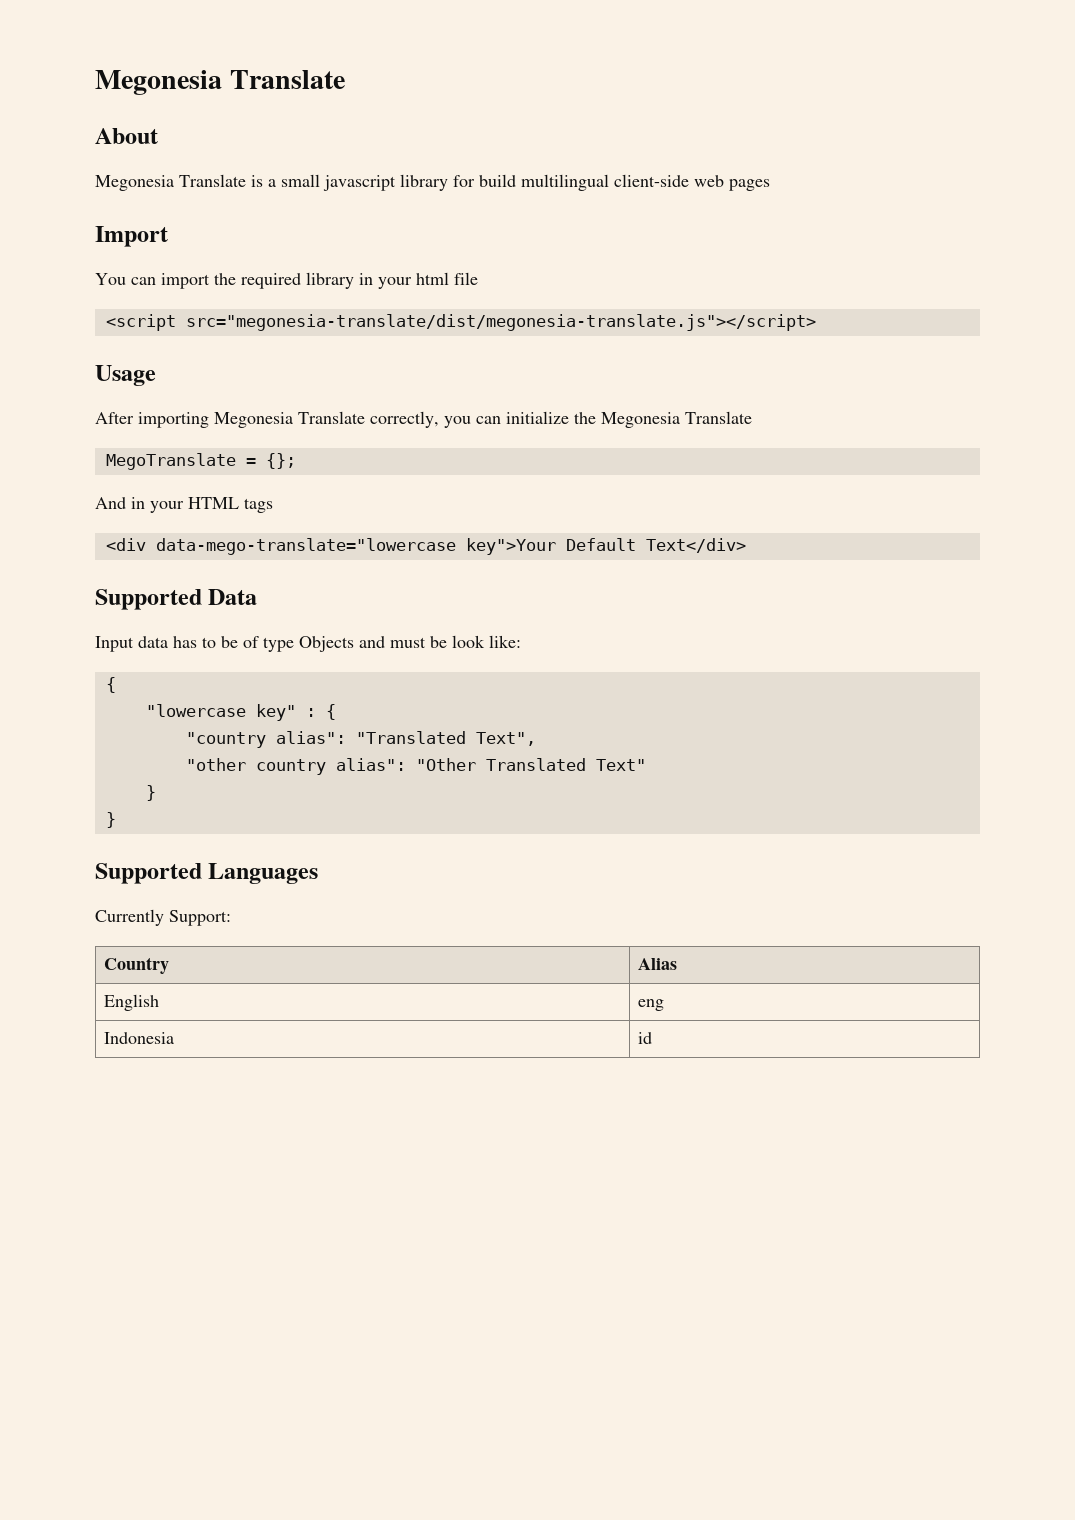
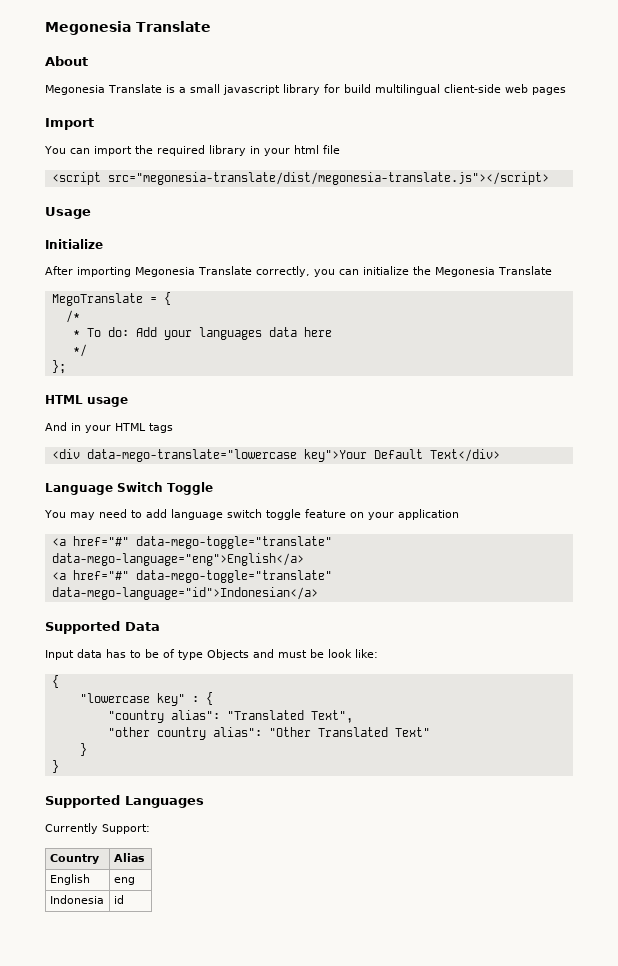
(156, 375) none -> [45,239,103,249] // Initialize
[265,453,296,469] {}; -> [163,292,171,305] [65,310,80,323] [72,327,332,340] [72,344,87,357] [51,360,66,374] [45,395,128,407] { // /* // * To do: Add your languages data here // */ // }; // HTML usage
(746, 545) none -> [45,482,213,495] [44,509,459,520] [51,536,332,549] [51,553,304,566] [51,570,332,583] [51,587,318,600] // Language Switch Toggle // You may need to add language switch toggle feature on your application // <a href="#" data-mego-toggle="translate" data-mego-language="eng">English</a> // <a href="#" data-mego-toggle="translate" data-mego-language="id">Indonesian</a>

